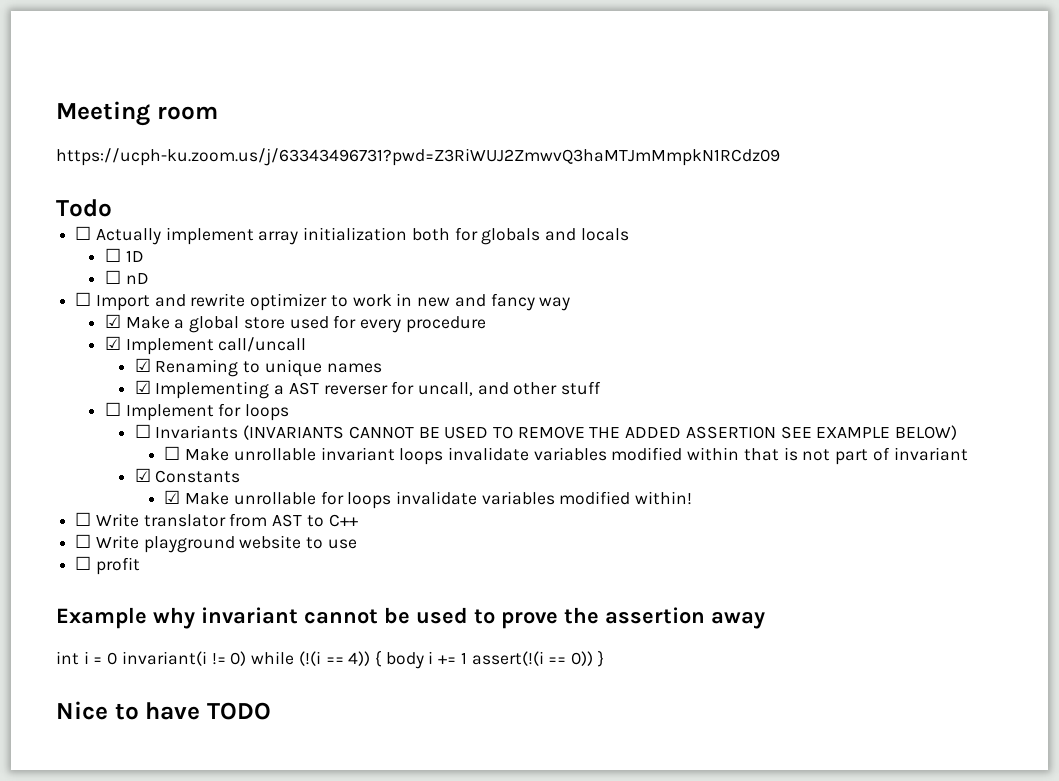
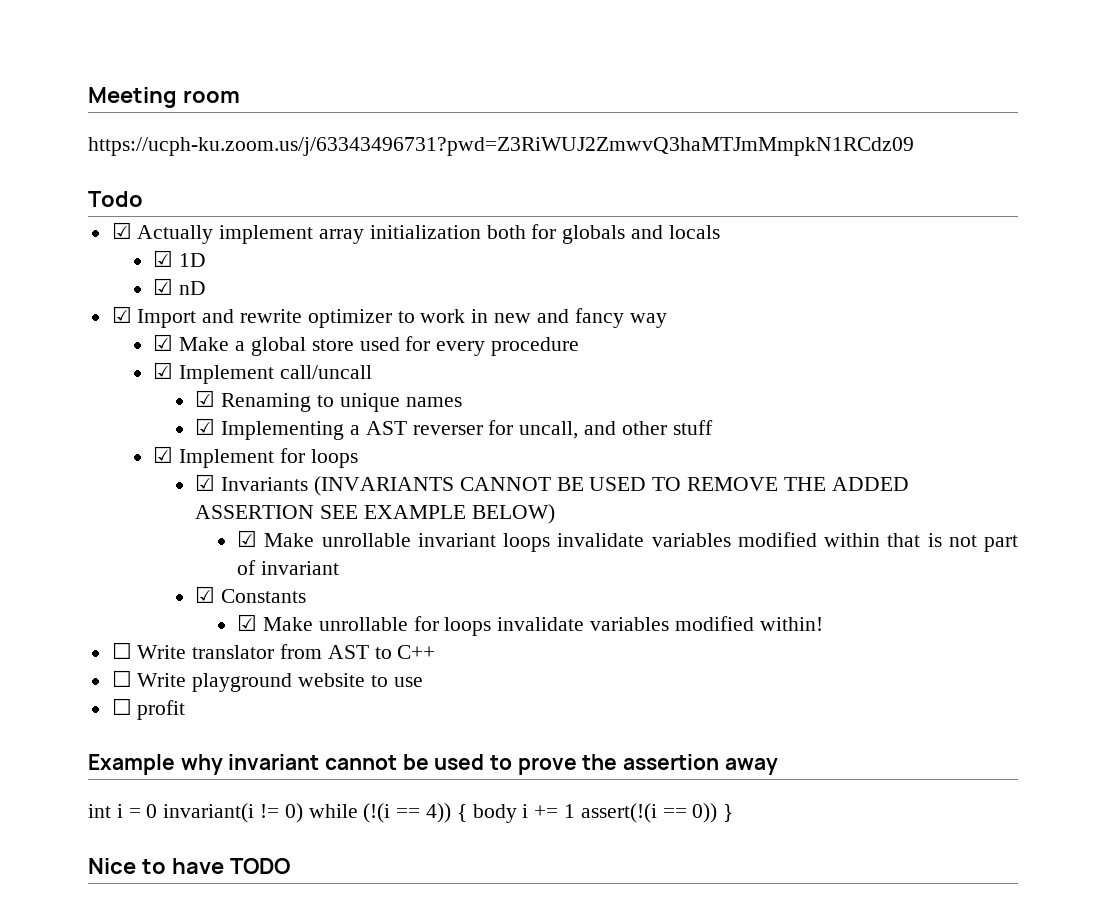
[75,226,92,240] ☐ -> [111,222,132,239] ☑
[104,248,121,262] ☐ -> [153,250,174,267] ☑
[104,270,121,284] ☐ -> [153,278,174,295] ☑
[75,292,92,306] ☐ -> [111,306,132,323] ☑
[104,402,121,416] ☐ -> [153,446,174,463] ☑
[134,424,151,438] ☐ -> [195,474,216,491] ☑
[164,446,181,460] ☐ -> [237,530,258,547] ☑

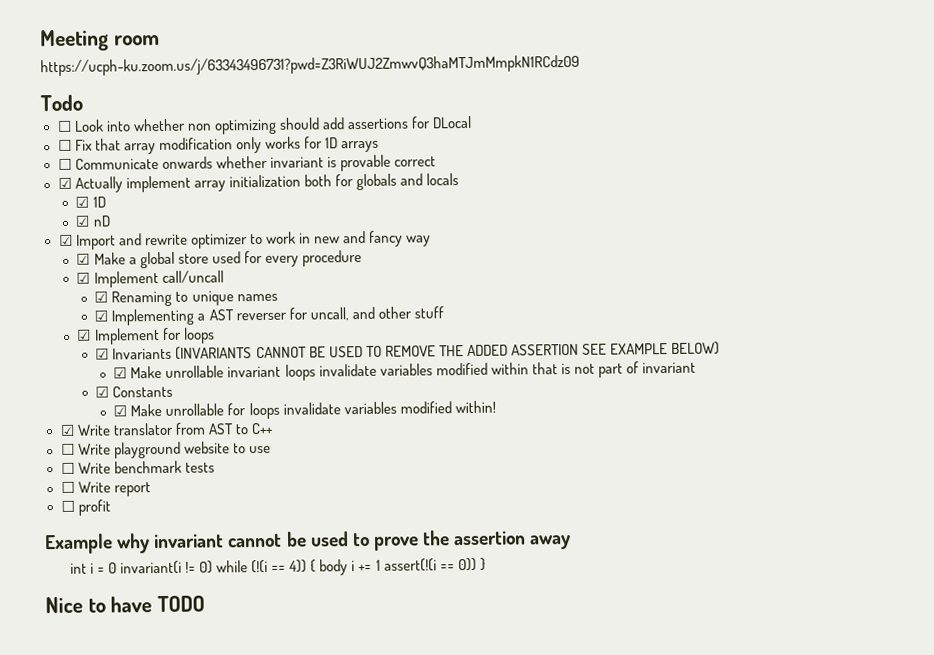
(143, 199) none -> [56,115,473,135] [57,136,379,155] [57,154,436,172] // ☐ Look into whether non optimizing should add assertions for DLocal // ☐ Fix that array modification only works for 1D arrays // ☐ Communicate onwards whether invariant is provable correct
[111,642,132,659] ☐ -> [59,424,75,436] ☑
(423, 682) none -> [60,460,215,474] [60,481,151,497] // ☐ Write benchmark tests // ☐ Write report

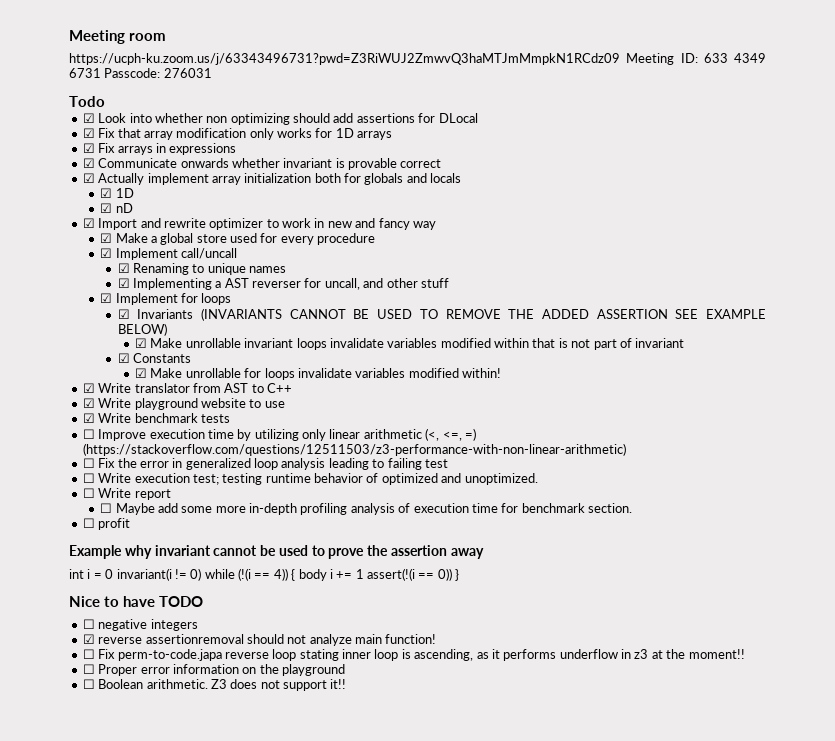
(580, 65) none -> [626,53,766,65] [69,68,212,78] Meeting ID: 633 4349 6731 Passcode: 276031
[56,120,72,132] ☐ -> [82,113,95,123] ☑
[57,139,72,151] ☐ -> [82,128,95,138] ☑
[57,158,72,170] ☐ -> [82,143,237,155] [82,158,95,168] ☑ Fix arrays in expressions // ☑
[60,443,75,455] ☐ -> [82,398,95,408] ☑
[60,462,75,474] ☐ -> [82,413,95,423] ☑
[77,481,151,497] Write report -> [98,428,476,441] [82,443,626,456] [82,458,448,470] [82,473,538,485] [82,488,171,500] [100,503,633,515] Improve execution time by utilizing only linear arithmetic (<, <=, =) (https://stackoverflow.com/questions/12511503/z3-performance-with-non-linear-arithmetic) // ☐ Fix the error in generalized loop analysis leading to failing test // ☐ Write execution test; testing runtime behavior of optimized and unoptimized. // ☐ Write report // ☐ Maybe add some more in-depth profiling analysis of execution time for benchmark section.
(206, 604) none -> [82,619,198,631] [82,634,437,646] [82,649,745,661] [82,664,345,676] [82,679,347,691] // ☐ negative integers // ☑ reverse assertionremoval should not analyze main function! // ☐ Fix perm-to-code.japa reverse loop stating inner loop is ascending, as it performs underflow in z3 at the moment!! // ☐ Proper error information on the playground // ☐ Boolean arithmetic. Z3 does not support it!!

